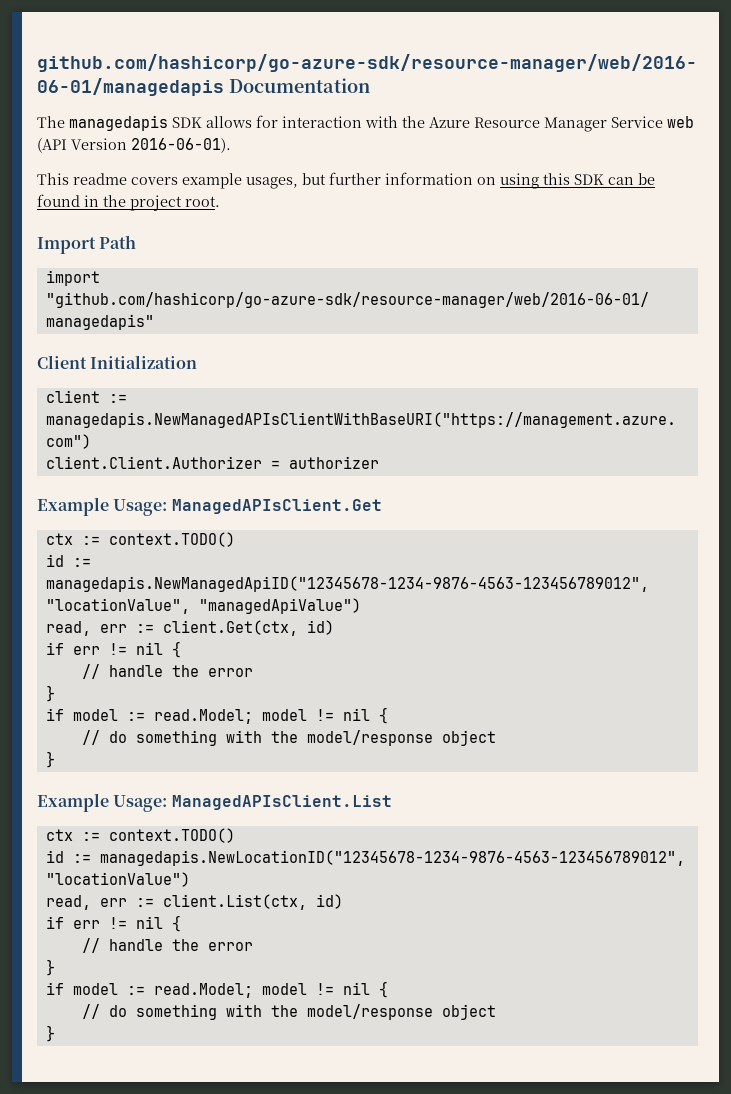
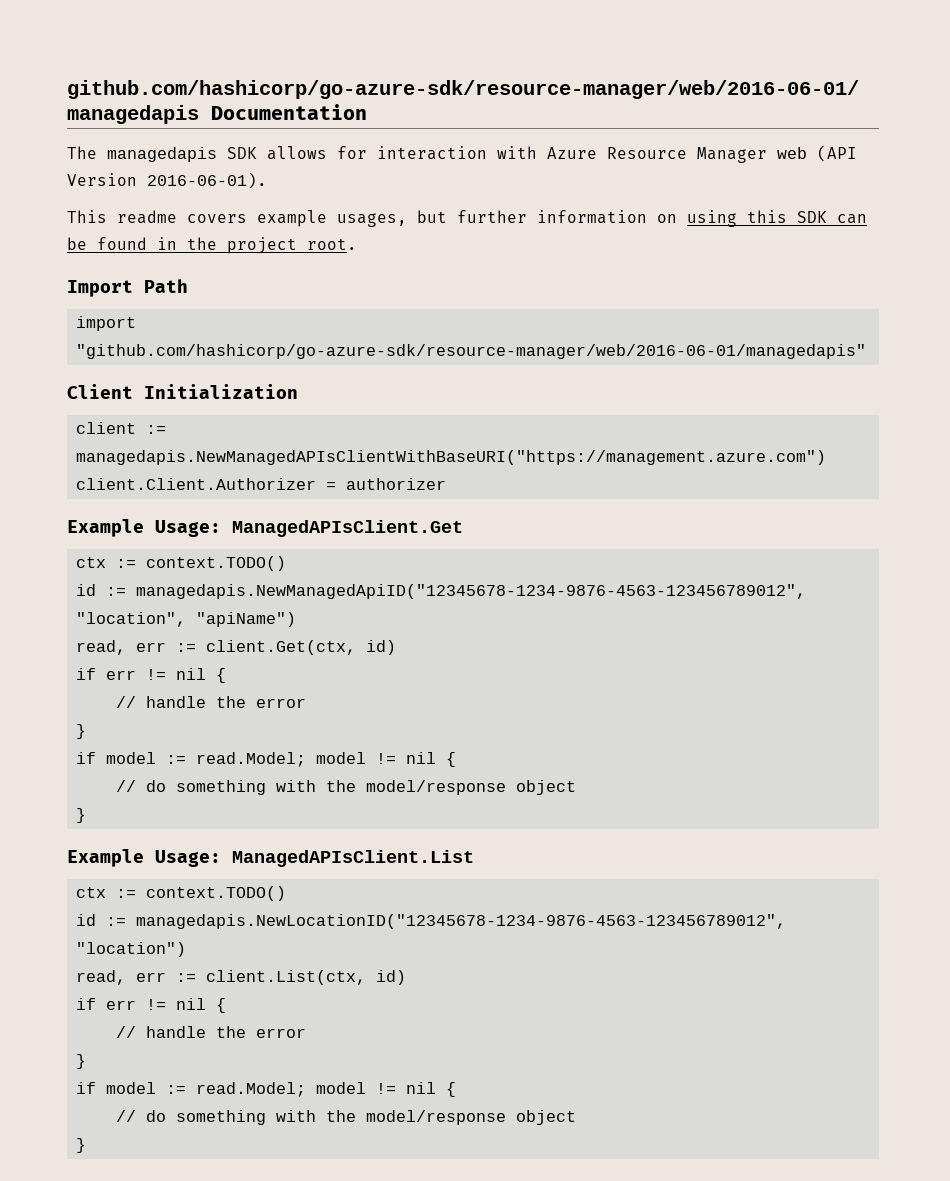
[402,116,425,128] the -> (537, 152) none
[611,116,663,128] Service -> (767, 155) none
[45,598,361,614] "locationValue", "managedApiValue") -> [76,612,297,627] "location", "apiName")
[45,872,190,887] "locationValue") -> [76,942,187,957] "location")

